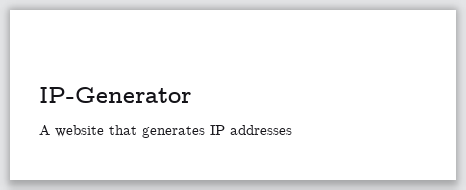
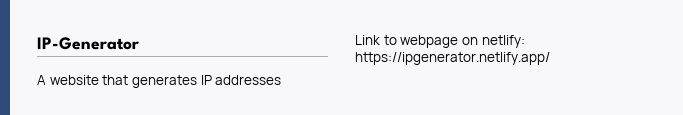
(292, 130) none -> [355,35,525,48] [355,52,550,65] // Link to webpage on netlify: https://ipgenerator.netlify.app/

